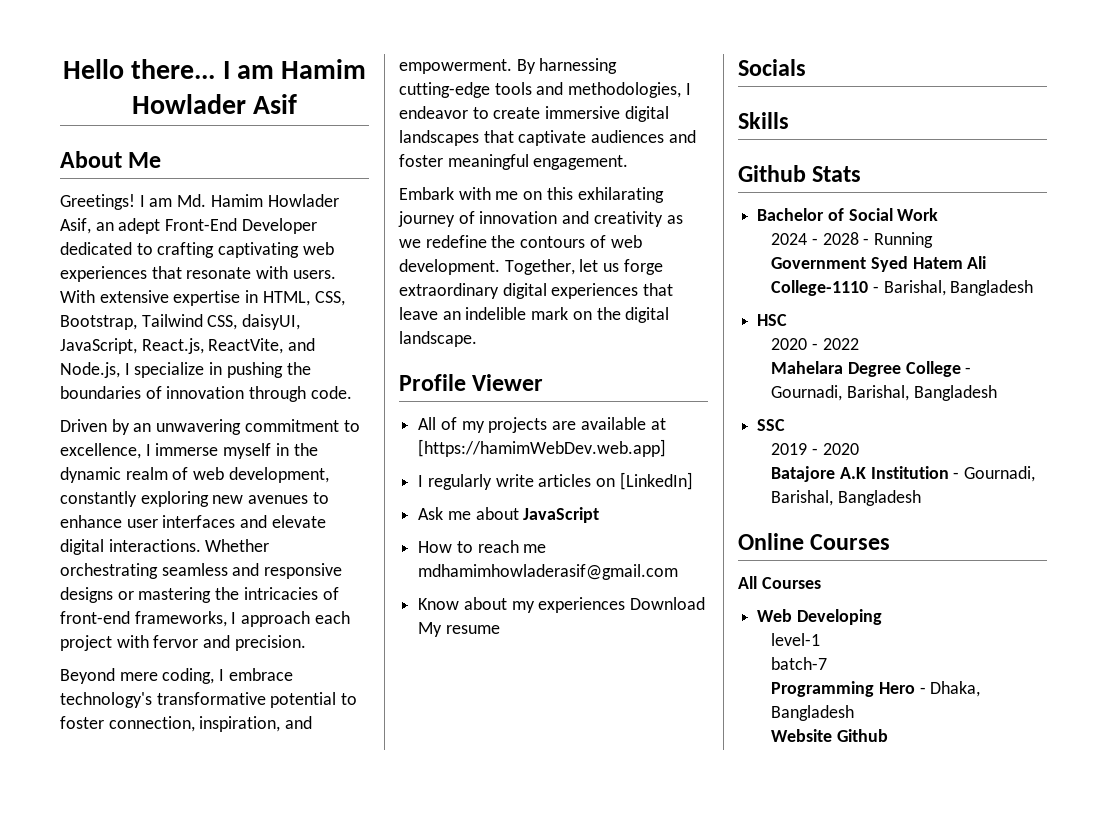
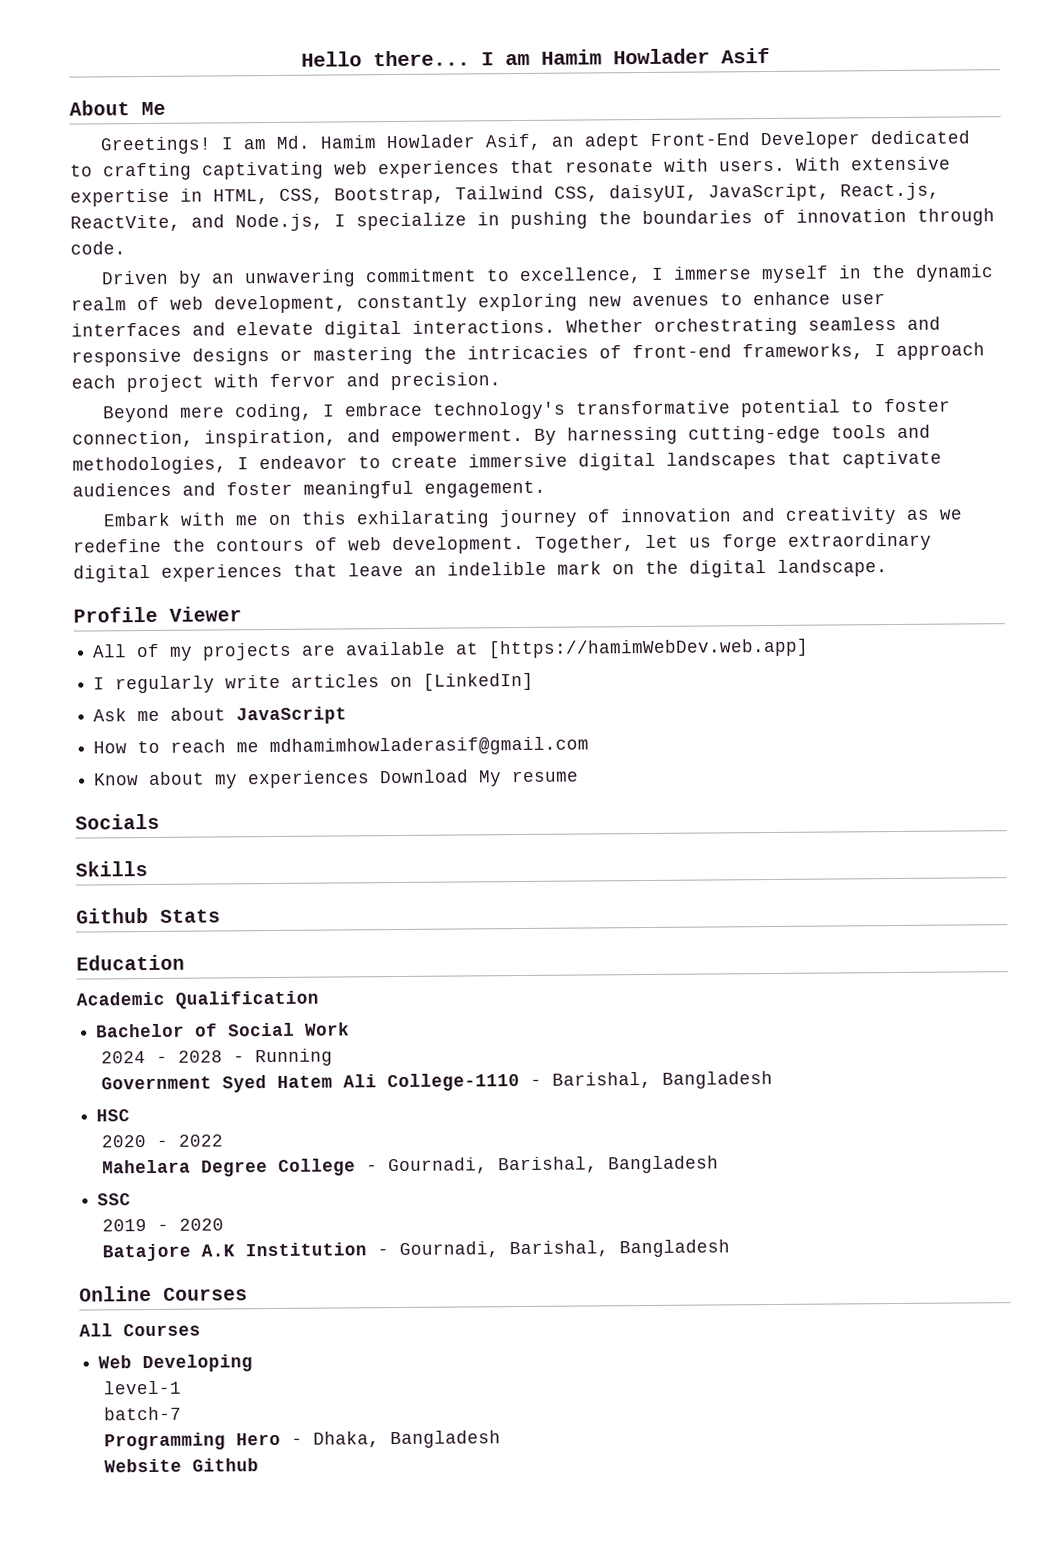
(862, 174) none -> [76,954,185,971] [76,990,319,1009] // Education // Academic Qualification

